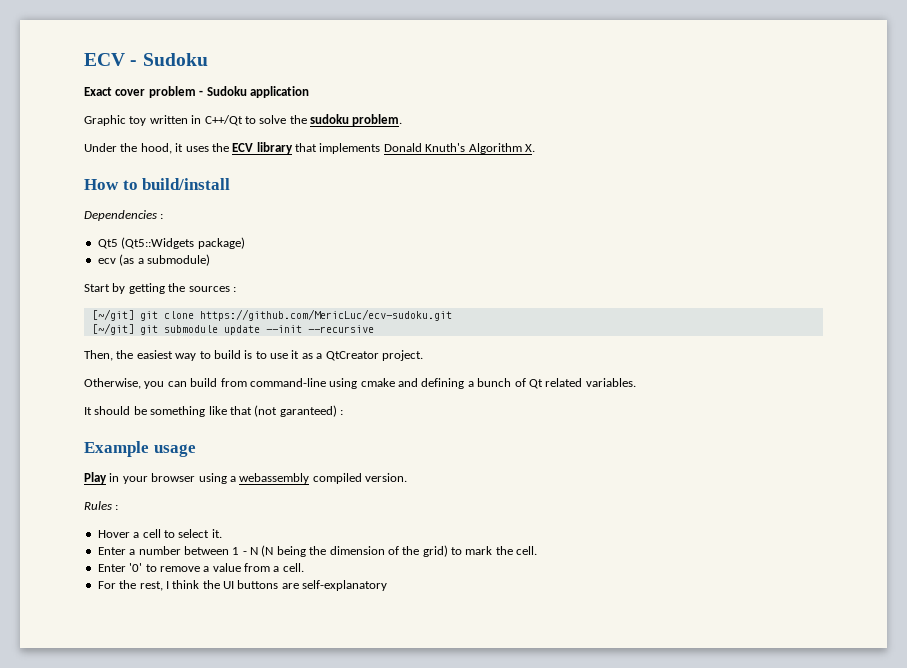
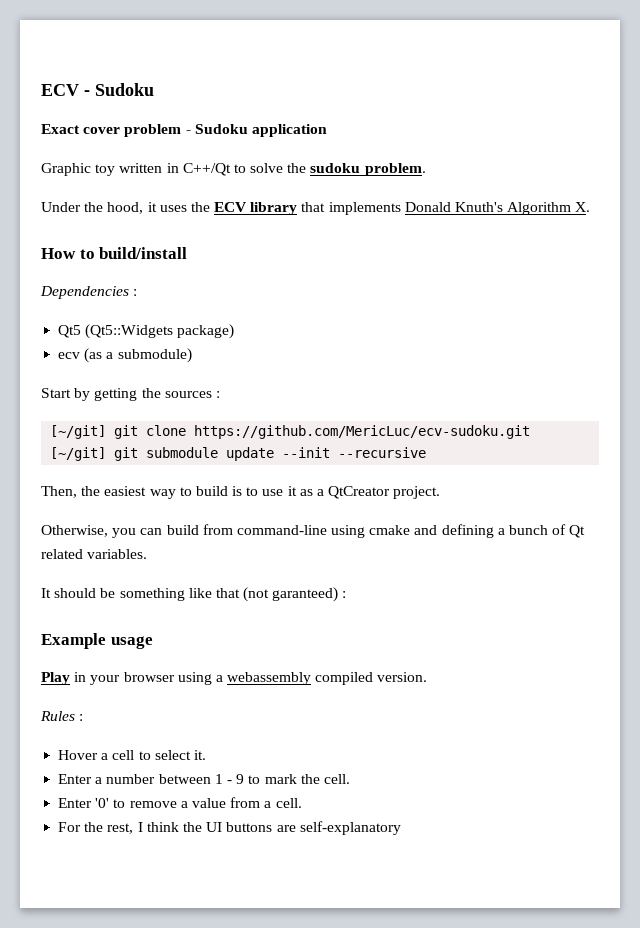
[250,545,448,557] N (N being the dimension of the grid) -> [236,774,245,784] 9

